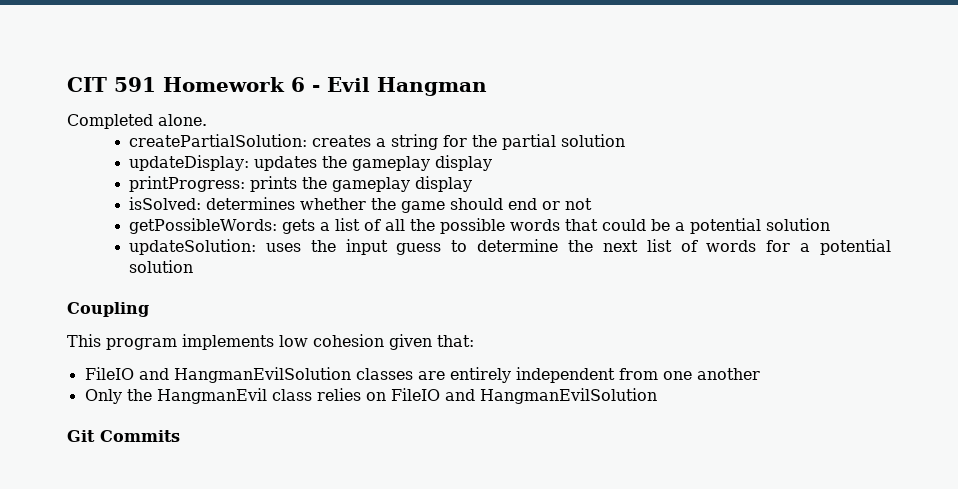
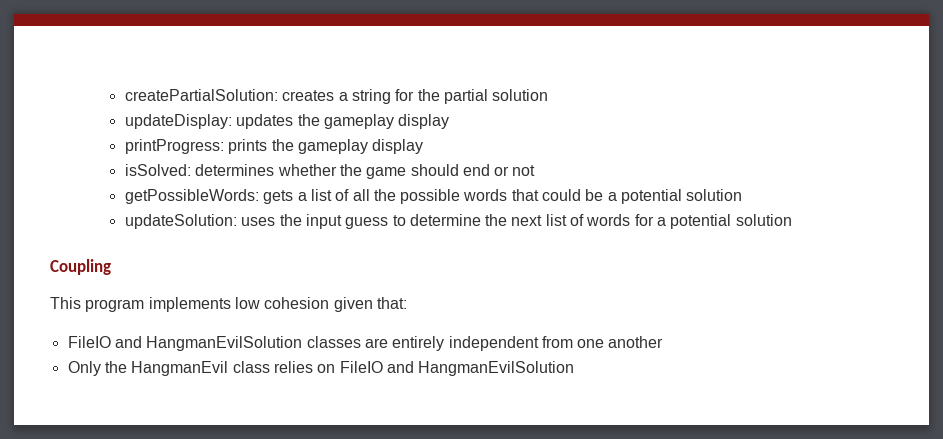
[67,77,487,96] [67,114,207,129] CIT 591 Homework 6 - Evil Hangman // Completed alone. // -> (124, 95) none
[67,430,180,442] // Git Commits -> (575, 368) none

